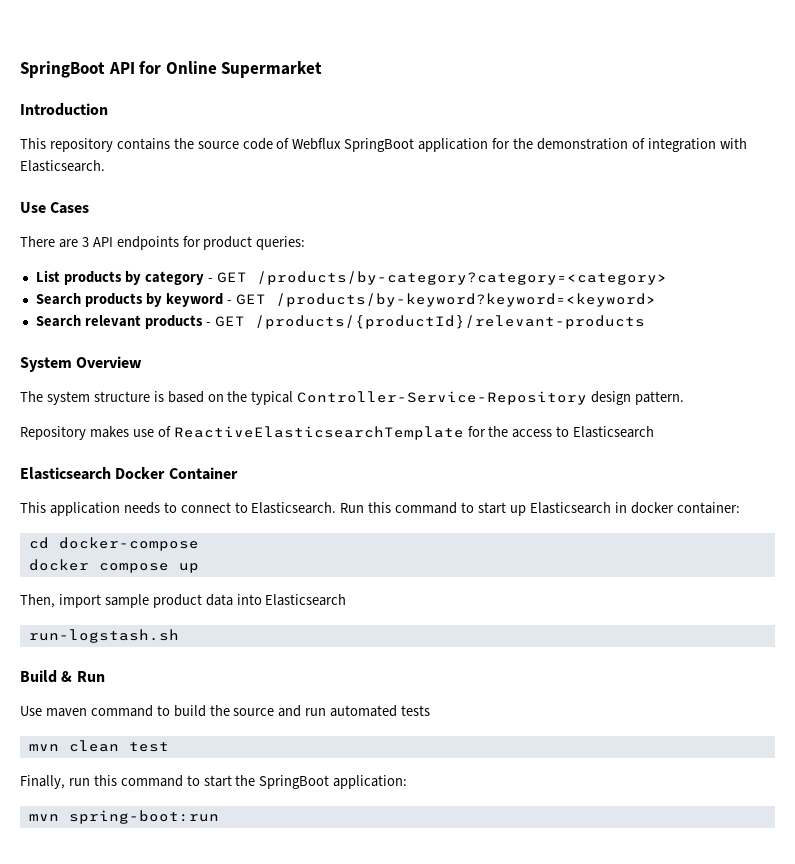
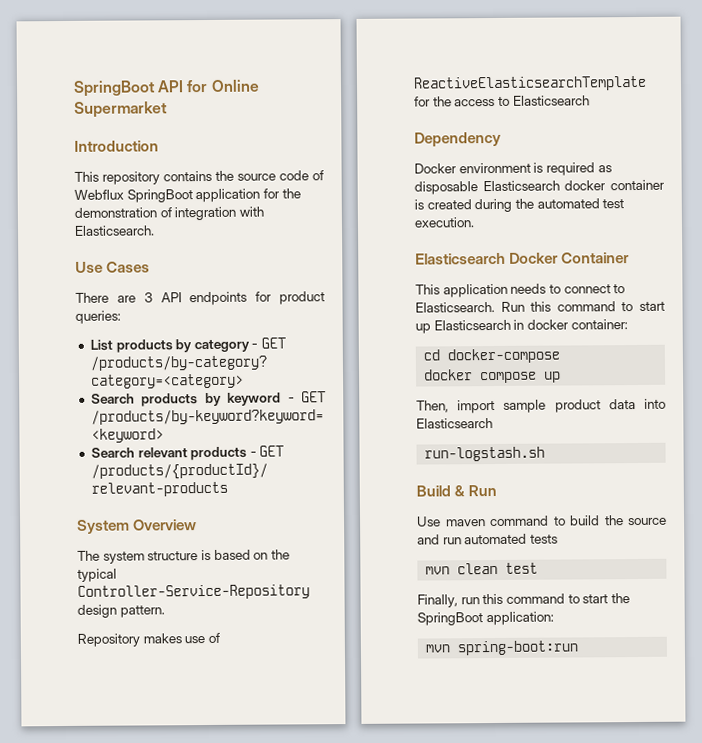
(655, 432) none -> [414,131,501,147] [414,162,612,176] [414,179,665,195] [414,198,625,213] [414,217,474,228] // Dependency // Docker environment is required as disposable Elasticsearch docker container is created during the automated test execution.

